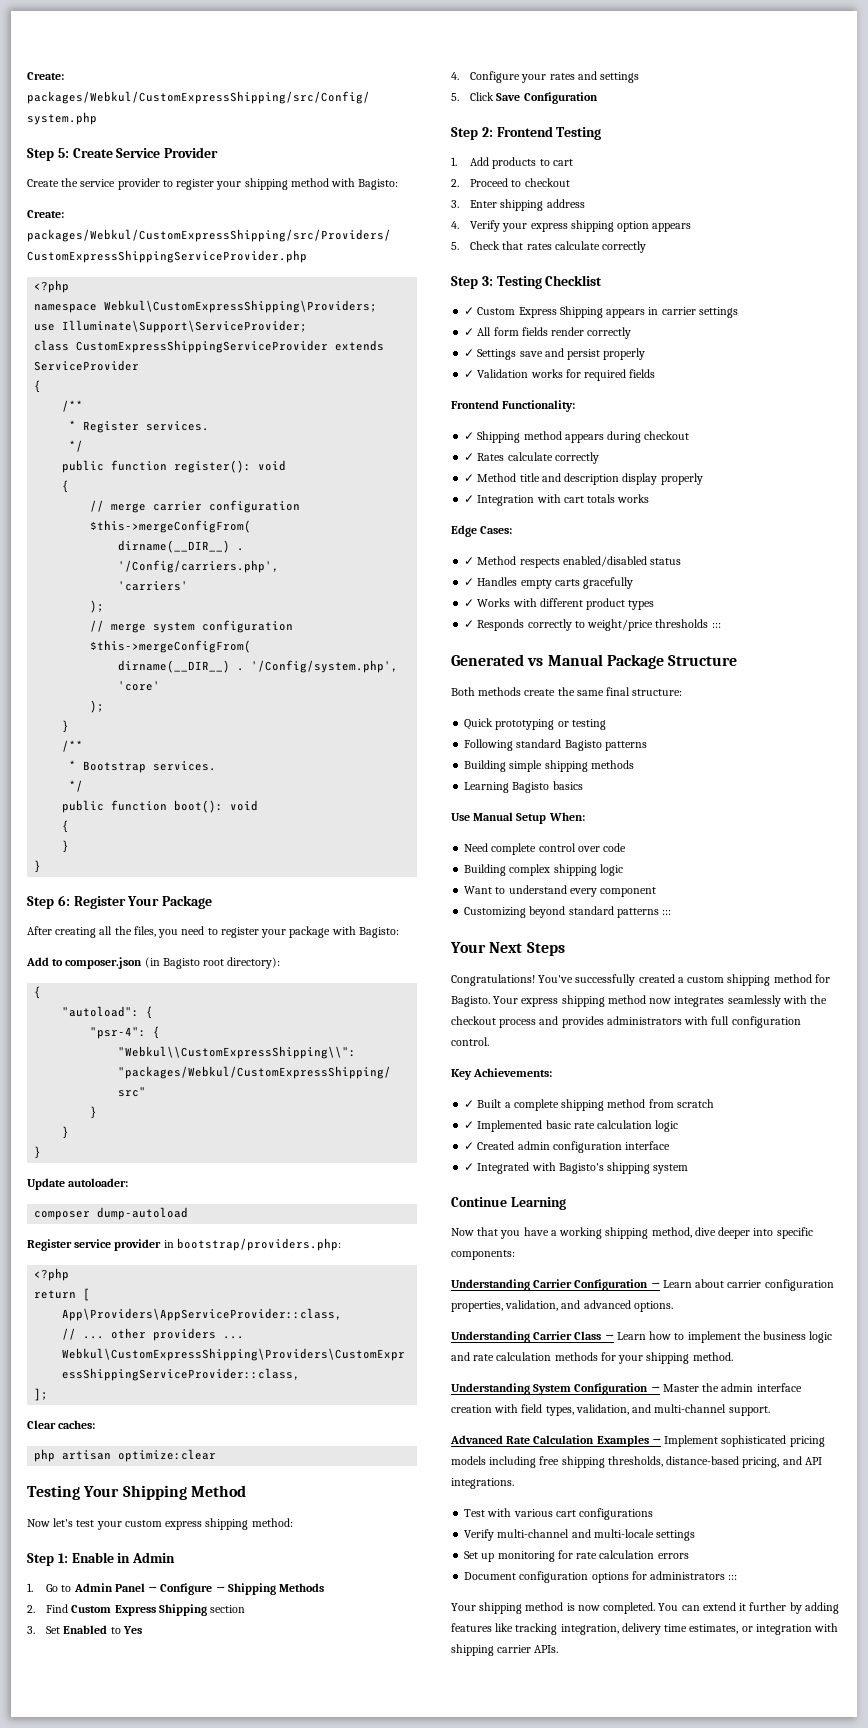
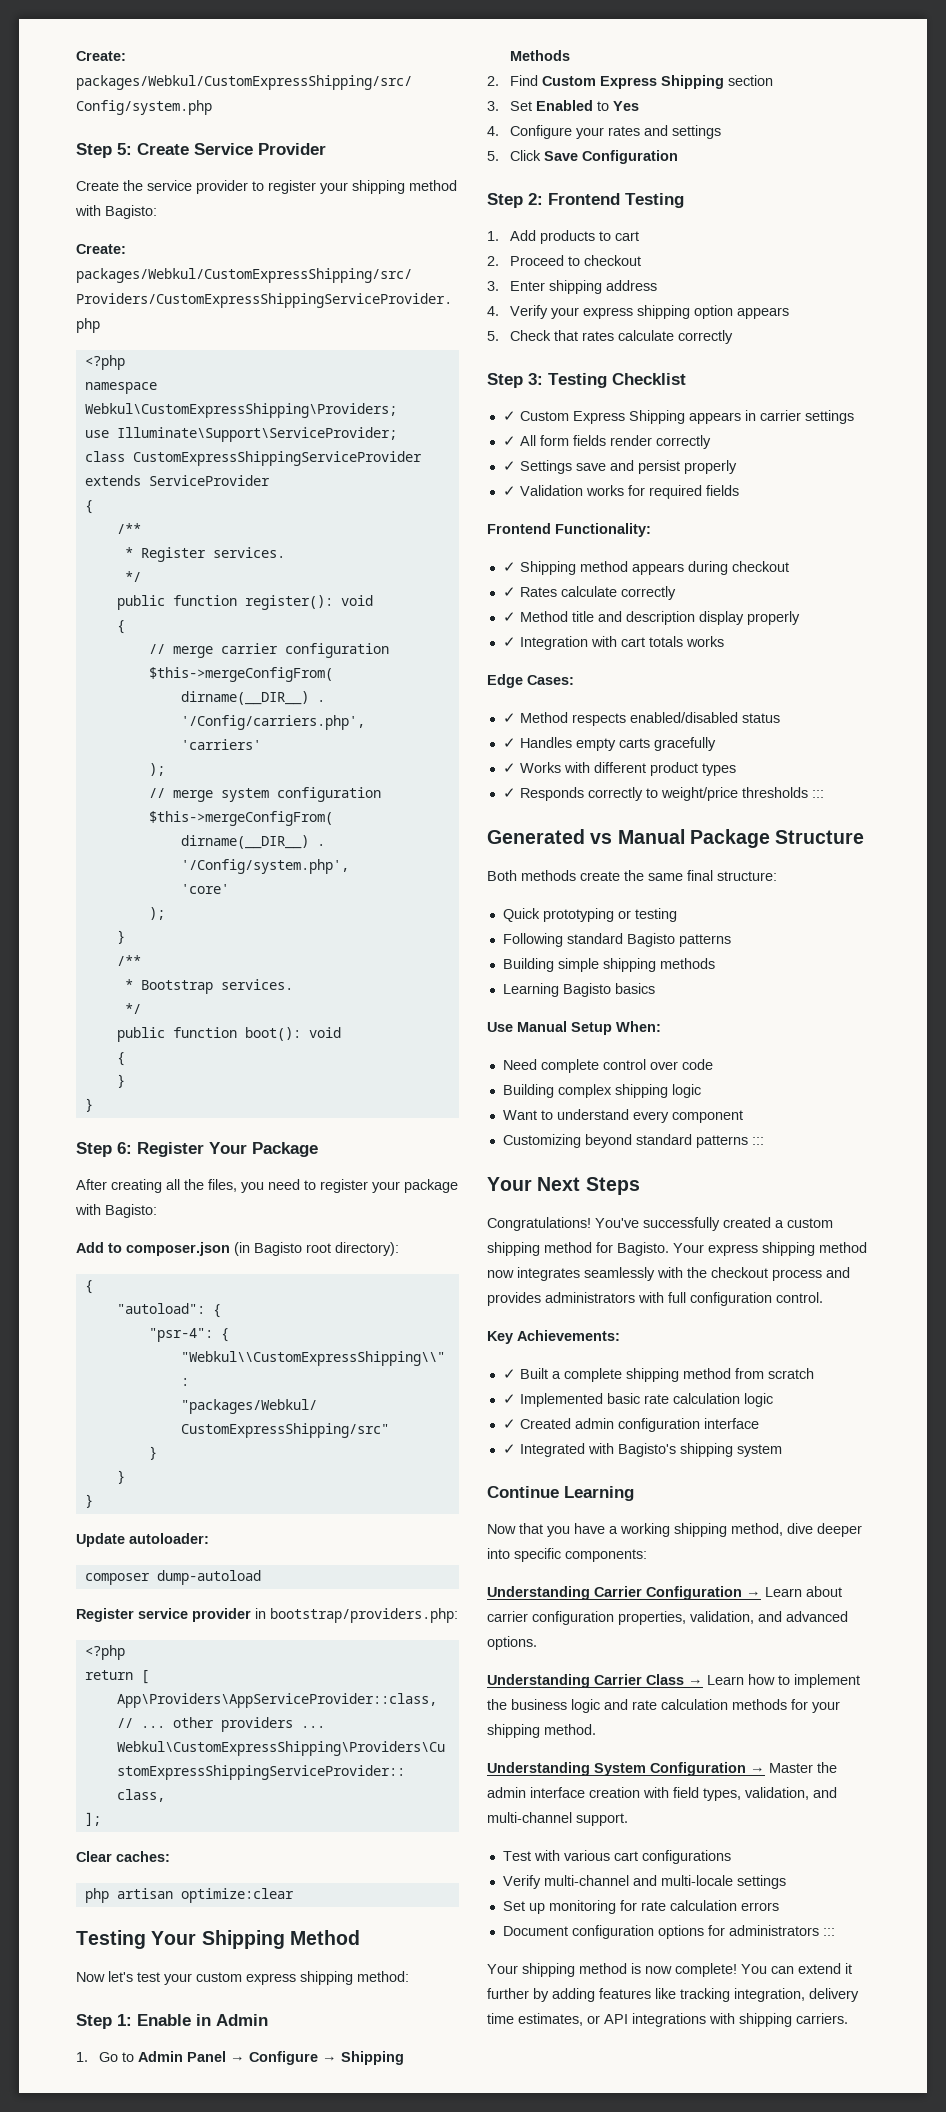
[450,1435,825,1447] [451,1456,822,1468] [451,1478,514,1489] // Advanced Rate Calculation Examples → Implement sophisticated pricing models including free shipping thresholds, distance-based pricing, and API integrations. -> (628, 1819) none
[603,1602,656,1614] completed. -> [675,1963,737,1977] complete!
[755,1623,839,1635] [451,1644,559,1656] integration with shipping carrier APIs. -> [604,2013,848,2027] API integrations with shipping carriers.

